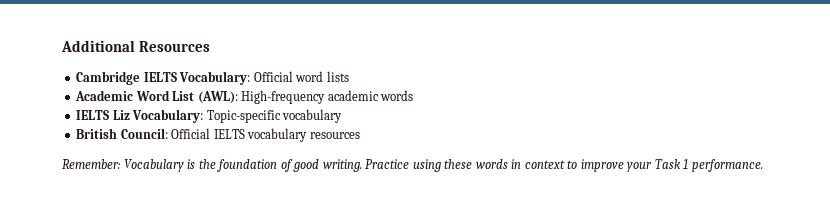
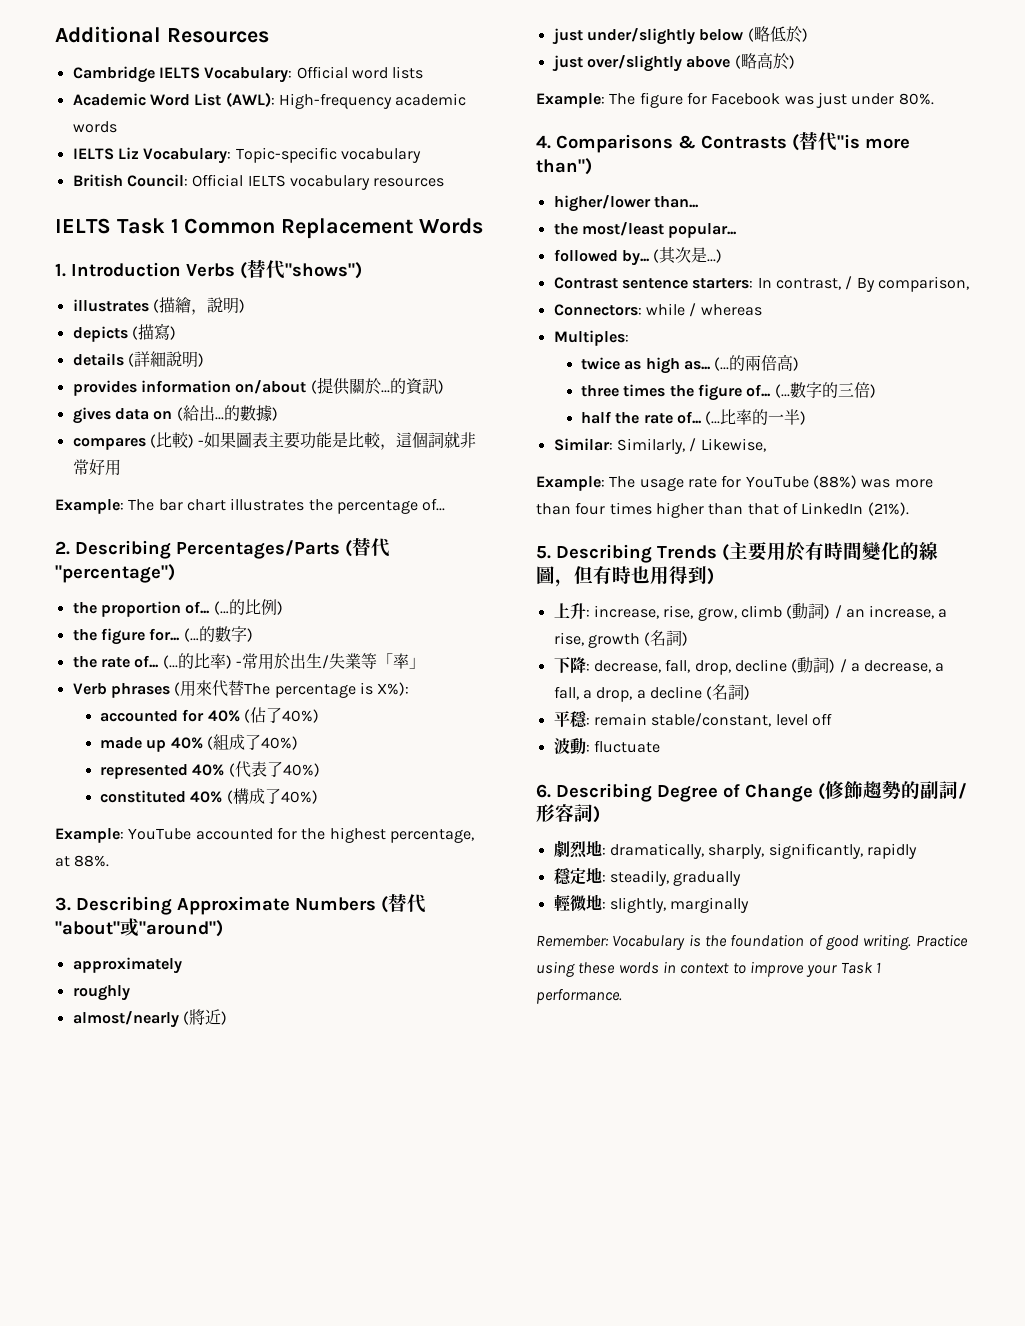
(360, 135) none -> [55,218,484,239] [55,260,362,279] [72,297,245,315] [72,323,176,342] [72,351,204,368] [72,377,444,396] [72,405,278,424] [72,432,477,450] [72,459,121,476] [55,498,446,514] [55,538,390,559] [55,564,175,583] [72,599,283,617] [72,626,253,645] [72,653,425,670] [72,680,410,698] [100,707,320,723] [100,734,299,752] [100,761,320,779] [100,788,318,804] [55,827,474,843] [55,855,110,867] [55,894,426,915] [55,918,223,937] [72,957,182,974] [72,985,130,1001] [72,1009,227,1028] [551,26,808,45] [551,52,795,72] [536,92,934,108] [536,132,910,153] [536,158,592,175] [553,195,699,212] [553,222,738,238] [553,247,723,266] [553,276,969,292] [553,303,762,317] [553,330,629,346] [581,354,800,374] [581,382,876,401] [581,409,807,425] [553,438,766,454] [536,475,933,491] [536,502,909,518] [536,542,938,563] [536,566,714,587] [553,603,948,621] [553,630,689,648] [553,657,945,675] [553,684,751,702] [553,711,832,728] [553,738,660,755] [536,780,967,802] [536,804,600,823] [553,840,917,859] [553,867,742,886] [553,894,750,913] // IELTS Task 1 Common Replacement Words // 1. Introduction Verbs (替代"shows") // illustrates (描繪，說明) // depicts (描寫) // details (詳細說明) // provides information on/about (提供關於...的資訊) // gives data on (給出...的數據) // compares (比較) -如果圖表主要功能是比較，這個詞就非常好用 // Example: The bar chart illustrates the percentage of... // 2. Describing Percentages/Parts (替代"percentage") // the proportion of... (…的比例) // the figure for... (…的數字) // the rate of... (...的比率) -常用於出生/失業等「率」 // Verb phrases (用來代替The percentage is X%): // accounted for 40% (佔了40%) // made up 40% (組成了40%) // represented 40% (代表了40%) // constituted 40% (構成了40%) // Example: YouTube accounted for the highest percentage, at 88%. // 3. Describing Approximate Numbers (替代"about"或"around") // approximately // roughly // almost/nearly (將近) // just under/slightly below (略低於) // just over/slightly above (略高於) // Example: The figure for Facebook was just under 80%. // 4. Comparisons & Contrasts (替代"is more than") // higher/lower than... // the most/least popular... // followed by... (其次是...) // Contrast sentence starters: In contrast, / By comparison, // Connectors: while / whereas // Multiples: // twice as high as... (...的兩倍高) // three times the figure of... (...數字的三倍) // half the rate of... (...比率的一半) // Similar: Similarly, / Likewise, // Example: The usage rate for YouTube (88%) was more than four times higher than that of LinkedIn (21%). // 5. Describing Trends (主要用於有時間變化的線圖，但有時也用得到) // 上升: increase, rise, grow, climb (動詞) / an increase, a rise, growth (名詞) // 下降: decrease, fall, drop, decline (動詞) / a decrease, a fall, a drop, a decline (名詞) // 平穩: remain stable/constant, level off // 波動: fluctuate // 6. Describing Degree of Change (修飾趨勢的副詞/形容詞) // 劇烈地: dramatically, sharply, significantly, rapidly // 穩定地: steadily, gradually // 輕微地: slightly, marginally

